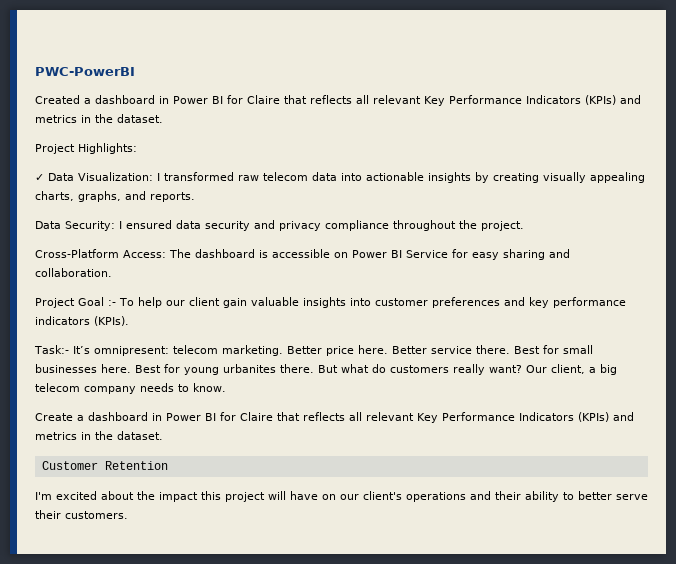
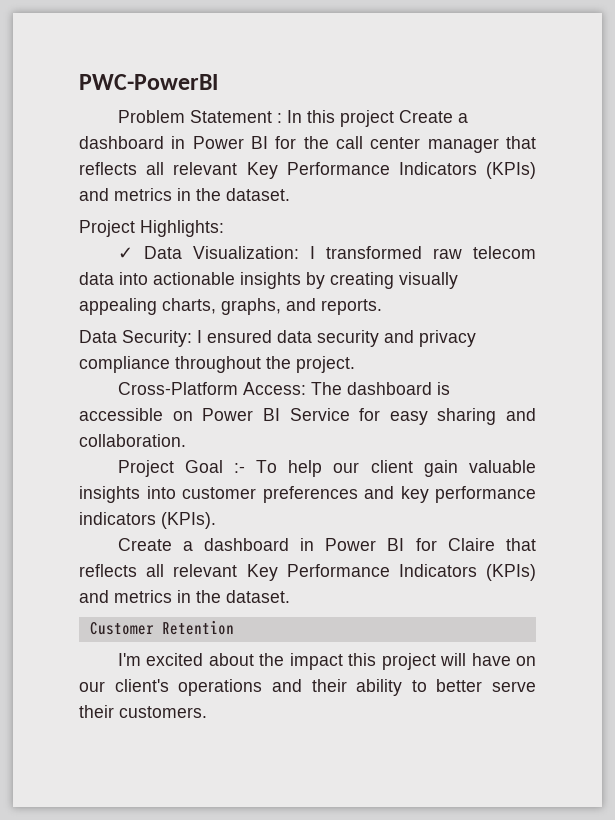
[35,95,280,104] Created a dashboard in Power BI for Claire -> [117,110,468,127] [79,136,499,153] Problem Statement : In this project Create a dashboard in Power BI for the call center manager
[34,345,593,356] [35,364,617,375] [35,383,226,394] // Task:- It’s omnipresent: telecom marketing. Better price here. Better service there. Best for small businesses here. Best for young urbanites there. But what do customers really want? Our client, a big telecom company needs to know. -> (216, 520) none

